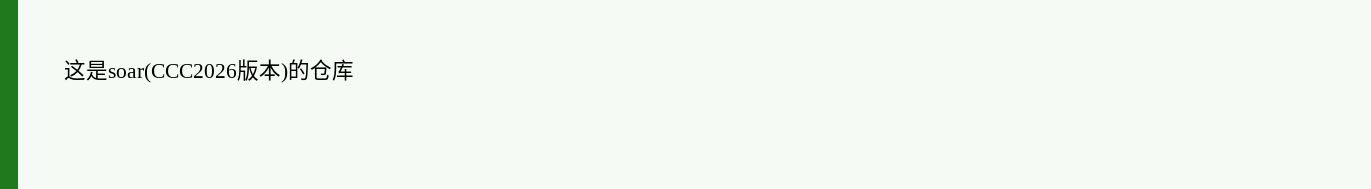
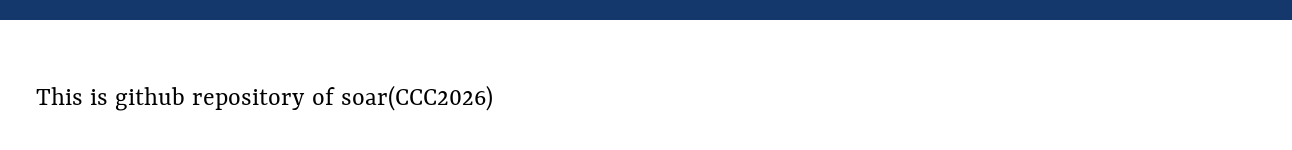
[64,59,354,83] 这是soar(CCC2026版本)的仓库 -> [36,85,493,111] This is github repository of soar(CCC2026)

